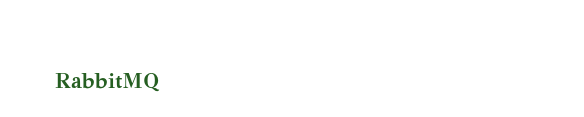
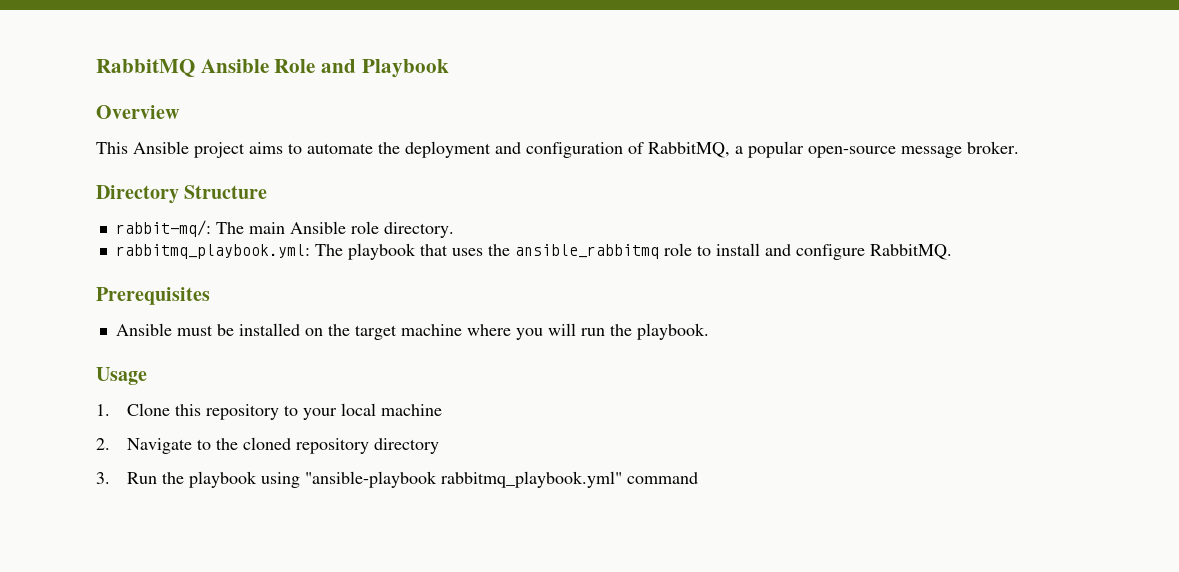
(160, 82) none -> [200,59,449,78] [96,105,180,119] [96,141,1019,158] [96,185,268,204] [115,220,454,238] [115,243,952,260] [96,287,210,305] [115,323,709,340] [96,367,147,385] [96,403,443,420] [96,437,440,454] [96,471,699,488] Ansible Role and Playbook // Overview // This Ansible project aims to automate the deployment and configuration of RabbitMQ, a popular open-source message broker. // Directory Structure // rabbit-mq/: The main Ansible role directory. // rabbitmq_playbook.yml: The playbook that uses the ansible_rabbitmq role to install and configure RabbitMQ. // Prerequisites // Ansible must be installed on the target machine where you will run the playbook. // Usage // 1. Clone this repository to your local machine // 2. Navigate to the cloned repository directory // 3. Run the playbook using "ansible-playbook rabbitmq_playbook.yml" command

